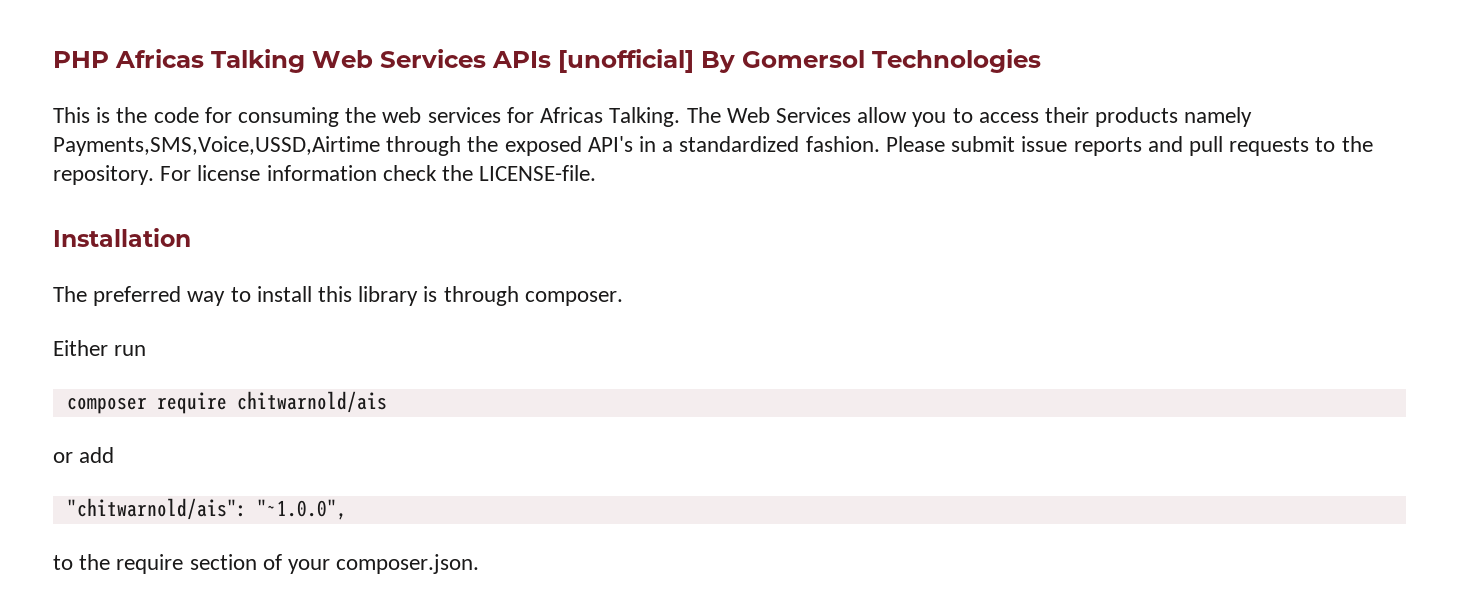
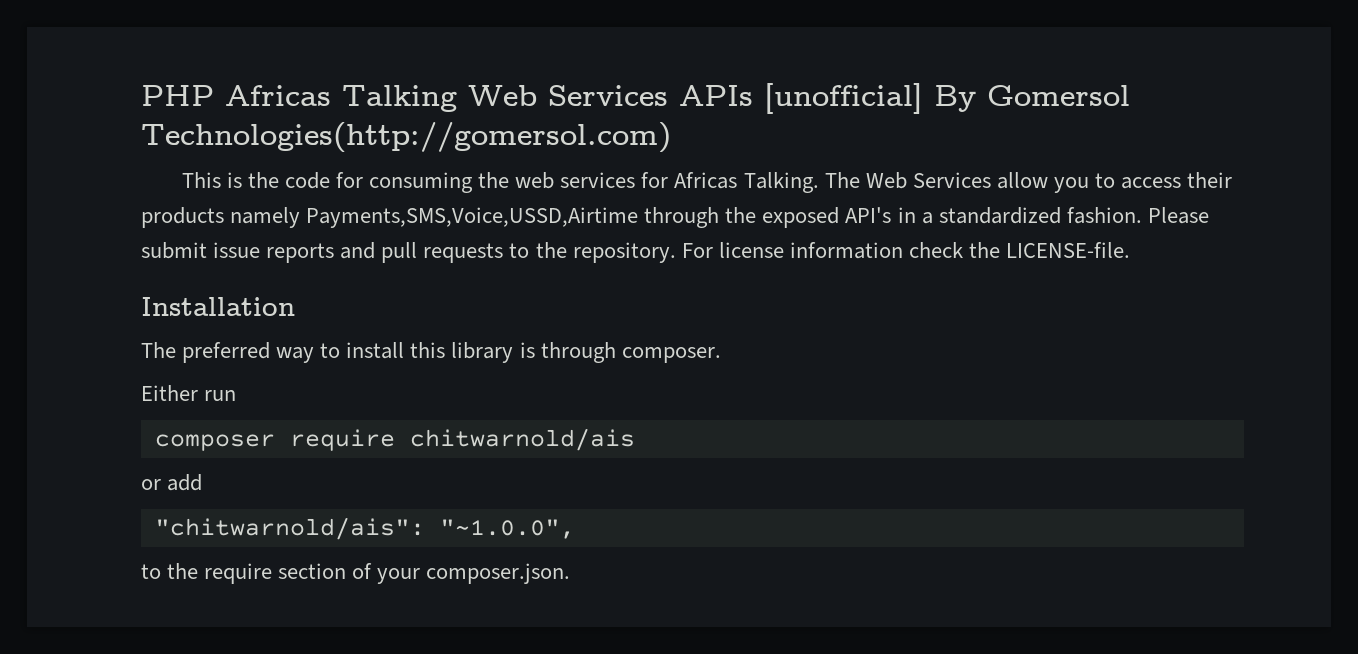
[872,49,1041,73] Technologies -> [141,122,671,153] Technologies(http://gomersol.com)

